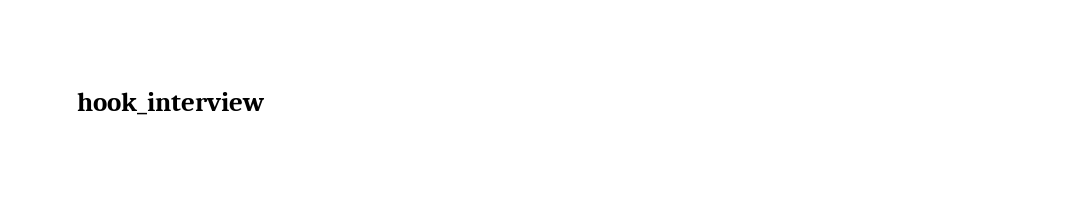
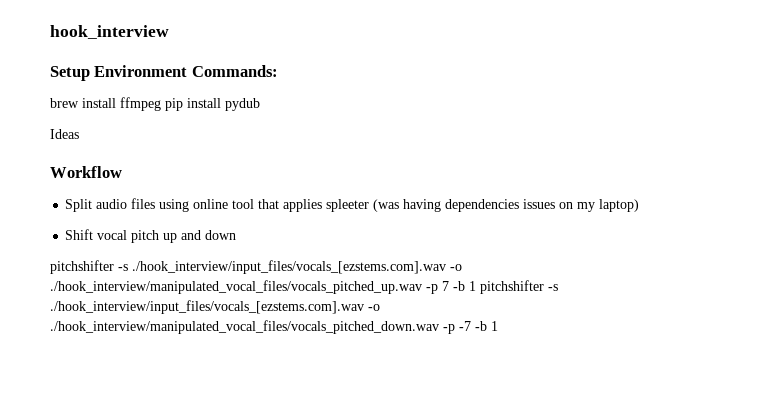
(265, 103) none -> [50,65,278,81] [50,97,260,111] [50,129,79,139] [50,166,122,178] [65,198,640,212] [65,229,237,243] [50,260,462,274] [50,280,558,294] [50,300,380,314] [50,320,498,334] // Setup Environment Commands: // brew install ffmpeg pip install pydub // Ideas // Workflow // Split audio files using online tool that applies spleeter (was having dependencies issues on my laptop) // Shift vocal pitch up and down // pitchshifter -s ./hook_interview/input_files/vocals_[ezstems.com].wav -o ./hook_interview/manipulated_vocal_files/vocals_pitched_up.wav -p 7 -b 1 pitchshifter -s ./hook_interview/input_files/vocals_[ezstems.com].wav -o ./hook_interview/manipulated_vocal_files/vocals_pitched_down.wav -p -7 -b 1

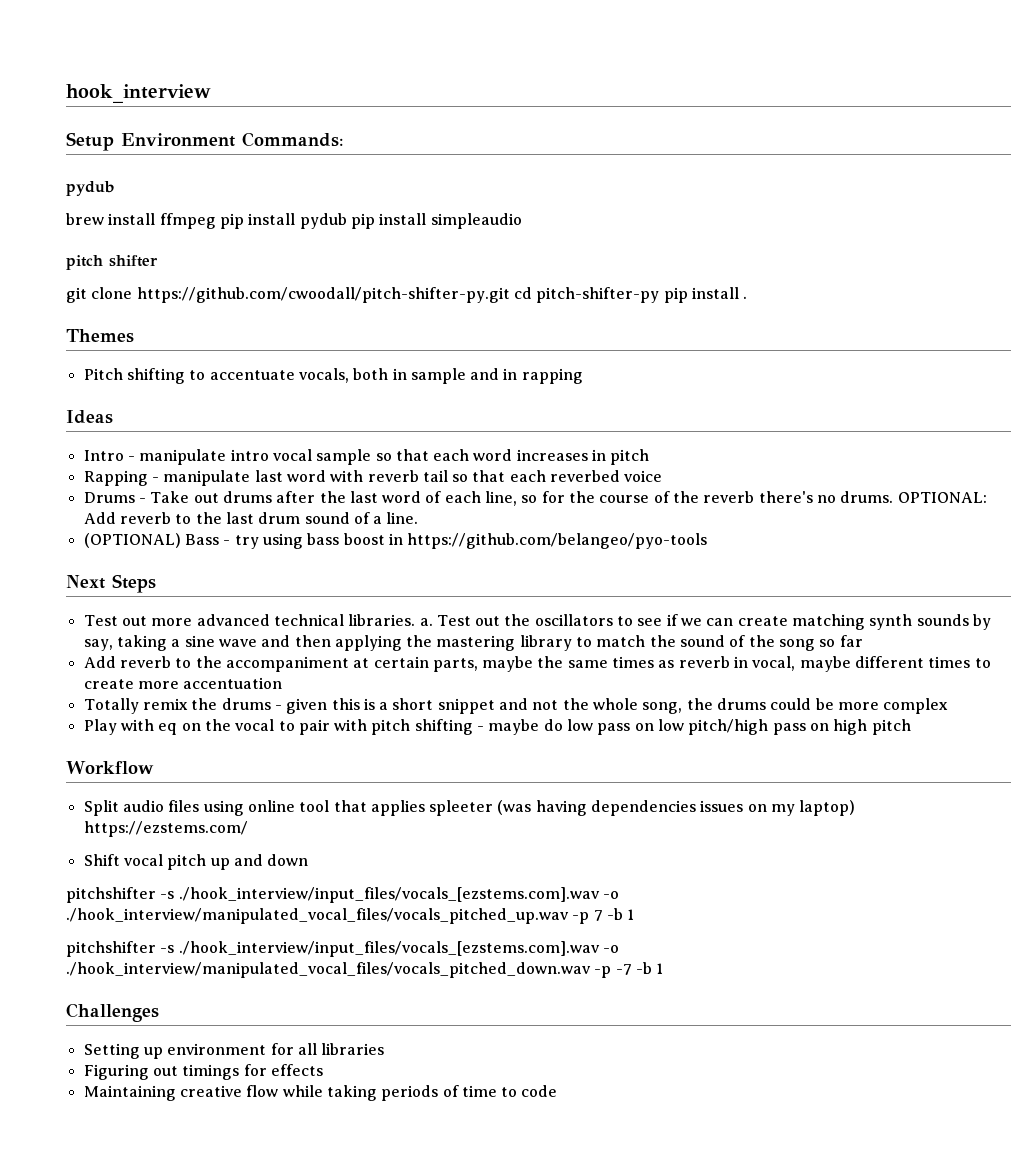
(278, 71) none -> [66,181,114,196] // pydub
[50,129,79,139] // Ideas -> [350,213,522,229] [66,255,158,270] [66,287,748,303] [66,329,134,343] [83,368,583,384] [66,410,113,424] [83,449,650,465] [83,470,663,486] [83,491,987,506] [83,512,419,524] [83,533,708,549] [66,574,156,593] [83,614,991,630] [83,635,863,651] [83,656,991,672] [83,677,283,689] [83,698,949,714] [83,719,911,735] pip install simpleaudio // pitch shifter // git clone https://github.com/cwoodall/pitch-shifter-py.git cd pitch-shifter-py pip install . // Themes // Pitch shifting to accentuate vocals, both in sample and in rapping // Ideas // Intro - manipulate intro vocal sample so that each word increases in pitch // Rapping - manipulate last word with reverb tail so that each reverbed voice // Drums - Take out drums after the last word of each line, so for the course of the reverb there's no drums. OPTIONAL: Add reverb to the last drum sound of a line. // (OPTIONAL) Bass - try using bass boost in https://github.com/belangeo/pyo-tools // Next Steps // Test out more advanced technical libraries. a. Test out the oscillators to see if we can create matching synth sounds by say, taking a sine wave and then applying the mastering library to match the sound of the song so far // Add reverb to the accompaniment at certain parts, maybe the same times as reverb in vocal, maybe different times to create more accentuation // Totally remix the drums - given this is a short snippet and not the whole song, the drums could be more complex // Play with eq on the vocal to pair with pitch shifting - maybe do low pass on low pitch/high pass on high pitch
(640, 205) none -> [83,821,248,837] https://ezstems.com/
(476, 286) none -> (635, 914) //
(498, 326) none -> [66,1003,159,1022] [83,1043,385,1059] [83,1064,323,1080] [83,1085,558,1101] // Challenges // Setting up environment for all libraries // Figuring out timings for effects // Maintaining creative flow while taking periods of time to code

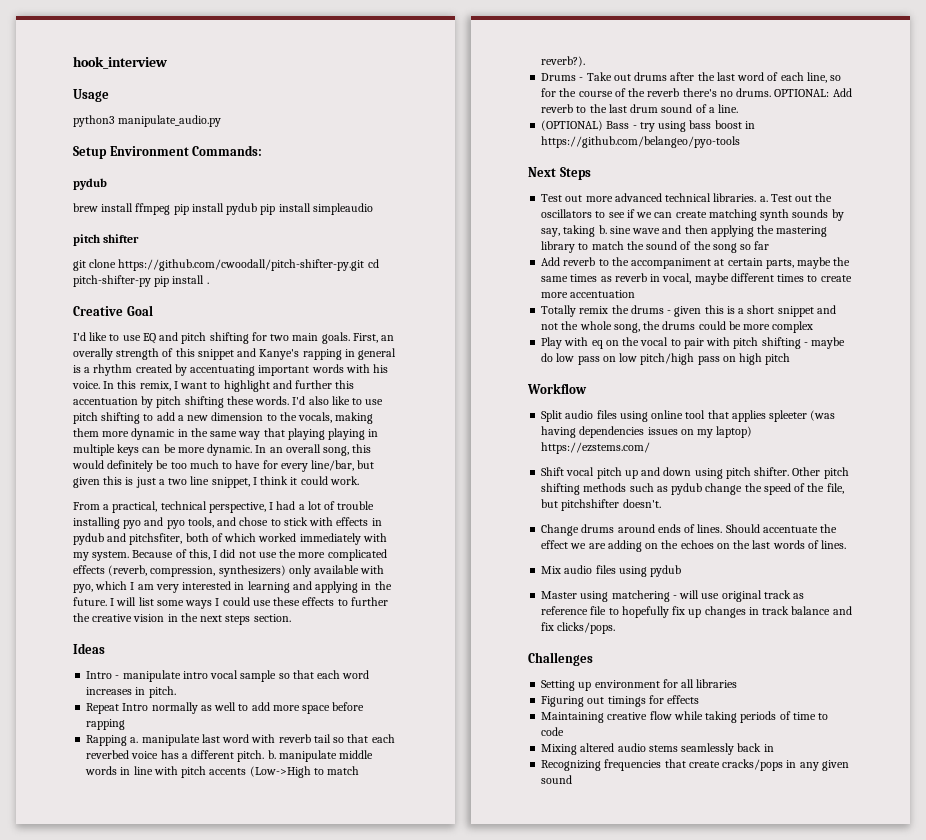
(211, 93) none -> [73,89,109,102] [73,115,222,127] // Usage // python3 manipulate_audio.py
[66,329,134,343] [83,368,583,384] Themes // Pitch shifting to accentuate vocals, both in sample and in rapping -> [73,305,153,316] [73,332,395,344] [73,348,397,360] [73,364,389,376] [72,380,355,392] [73,396,384,408] [73,412,374,424] [73,428,379,440] [73,444,372,456] [72,460,375,472] [73,476,359,488] [73,501,375,513] [73,517,382,529] [73,533,387,545] [73,549,387,561] [73,565,385,577] [73,581,392,593] [73,597,388,609] [73,613,291,625] Creative Goal // I'd like to use EQ and pitch shifting for two main goals. First, an overally strength of this snippet and Kanye's rapping in general is a rhythm created by accentuating important words with his voice. In this remix, I want to highlight and further this accentuation by pitch shifting these words. I'd also like to use pitch shifting to add a new dimension to the vocals, making them more dynamic in the same way that playing playing in multiple keys can be more dynamic. In an overall song, this would definitely be too much to have for every line/bar, but given this is just a two line snippet, I think it could work. // From a practical, technical perspective, I had a lot of trouble installing pyo and pyo tools, and chose to stick with effects in pydub and pitchsfiter, both of which worked immediately with my system. Because of this, I did not use the more complicated effects (reverb, compression, synthesizers) only available with pyo, which I am very interested in learning and applying in the future. I will list some ways I could use these effects to further the creative vision in the next steps section.
[610,449,650,465] pitch -> [148,686,176,698] [86,702,365,714] [86,719,126,730] pitch. // Repeat Intro normally as well to add more space before rapping
[151,477,159,482] - -> [130,737,139,743] a.
(663, 476) none -> [160,750,374,762] [85,766,360,778] [541,56,586,67] has a different pitch. b. manipulate middle words in line with pitch accents (Low->High to match reverb?).
[171,639,181,647] a -> [598,225,607,234] b.
[66,887,619,903] [66,908,635,924] [66,941,619,957] [66,962,664,978] // pitchshifter -s ./hook_interview/input_files/vocals_[ezstems.com].wav -o ./hook_interview/manipulated_vocal_files/vocals_pitched_up.wav -p 7 -b 1 // pitchshifter -s ./hook_interview/input_files/vocals_[ezstems.com].wav -o ./hook_interview/manipulated_vocal_files/vocals_pitched_down.wav -p -7 -b 1 -> [694,467,849,479] [541,483,844,495] [541,499,661,511] [541,524,838,536] [541,540,847,552] [541,565,682,577] [541,590,805,602] [541,606,852,618] [541,622,616,634] using pitch shifter. Other pitch shifting methods such as pydub change the speed of the file, but pitchshifter doesn't. // Change drums around ends of lines. Should accentuate the effect we are adding on the echoes on the last words of lines. // Mix audio files using pydub // Master using matchering - will use original track as reference file to hopefully fix up changes in track balance and fix clicks/pops.
(558, 1091) none -> [541,743,774,755] [541,759,849,771] [541,775,573,784] // Mixing altered audio stems seamlessly back in // Recognizing frequencies that create cracks/pops in any given sound

